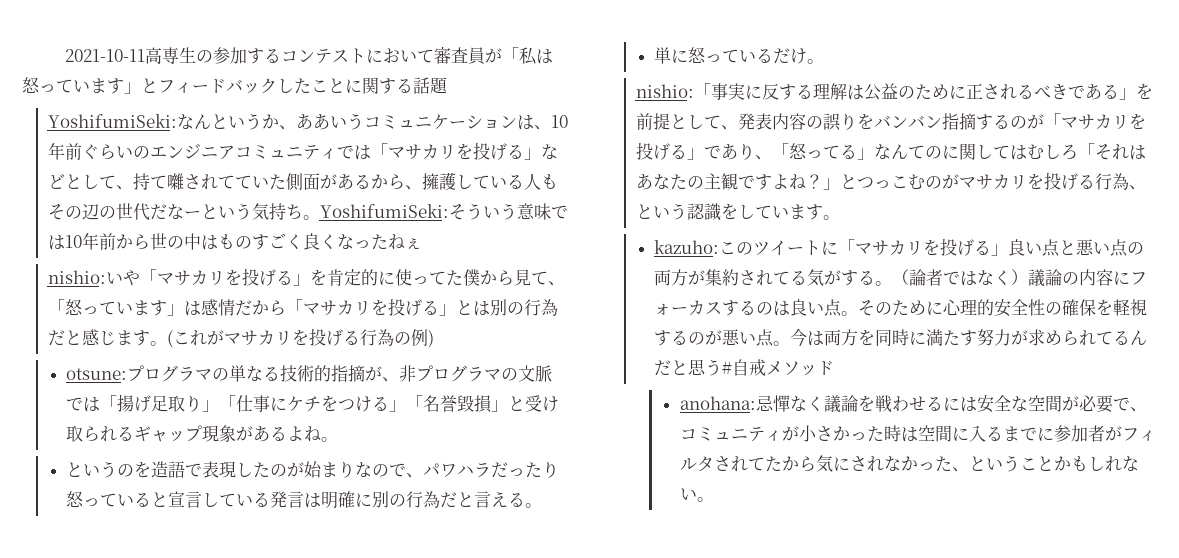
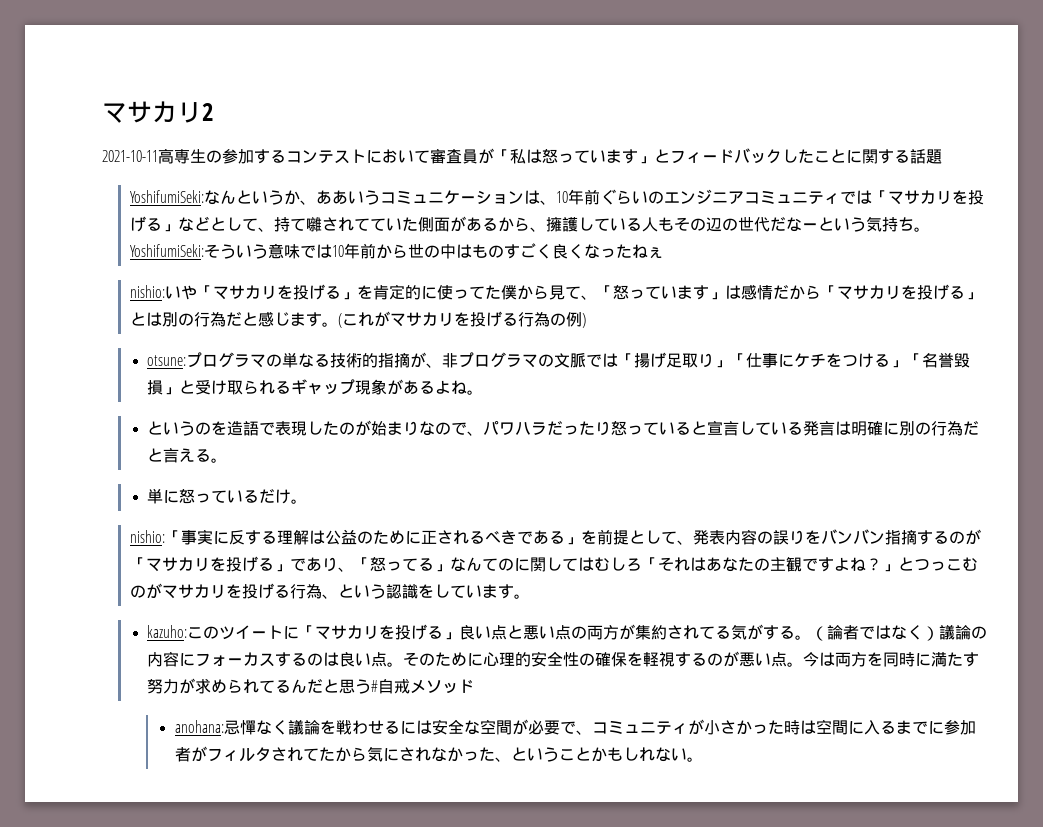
(64, 55) none -> [102,101,214,123] マサカリ2 //

